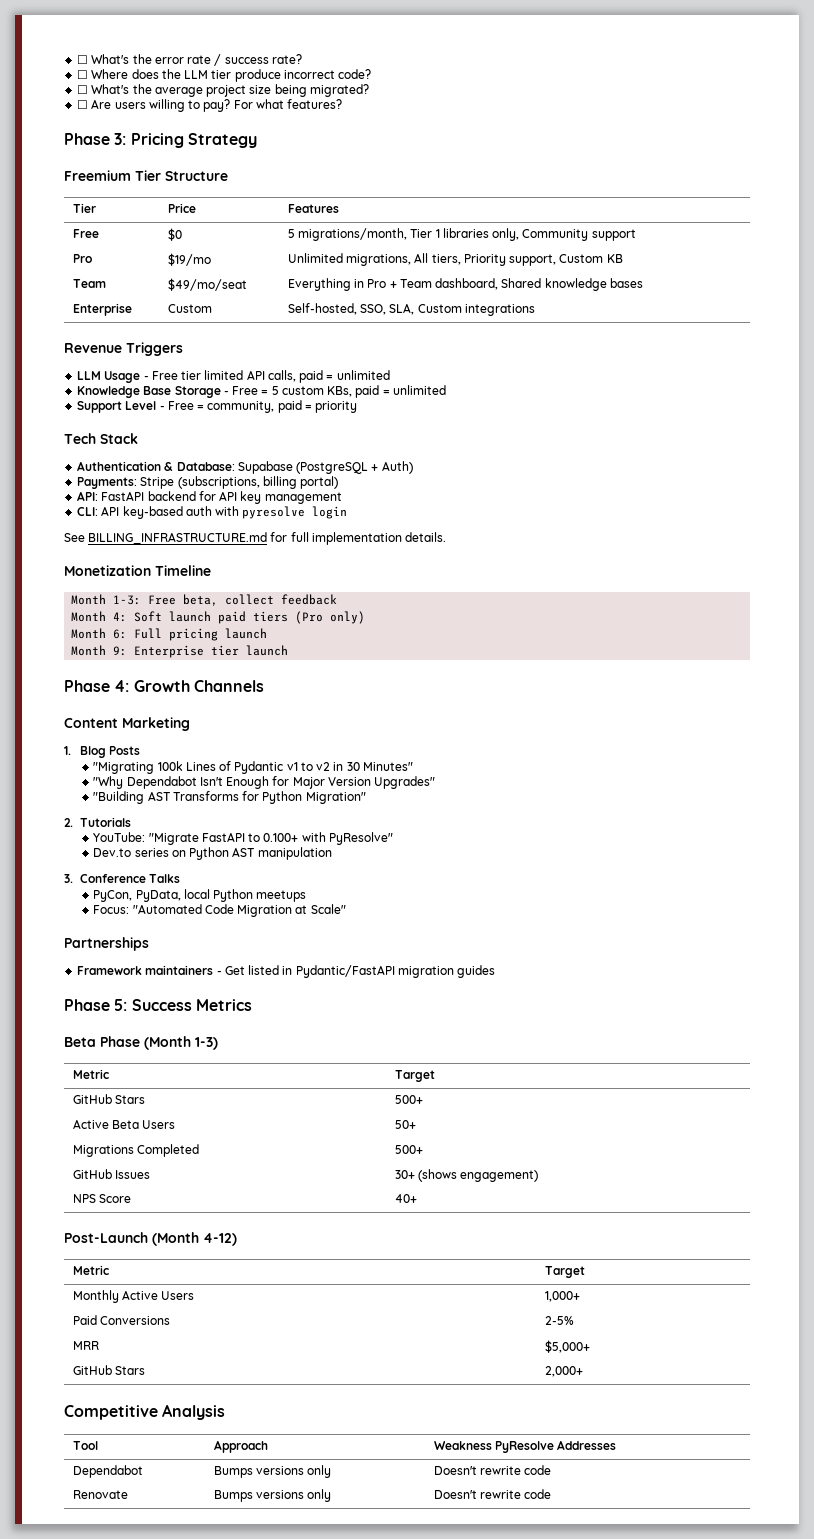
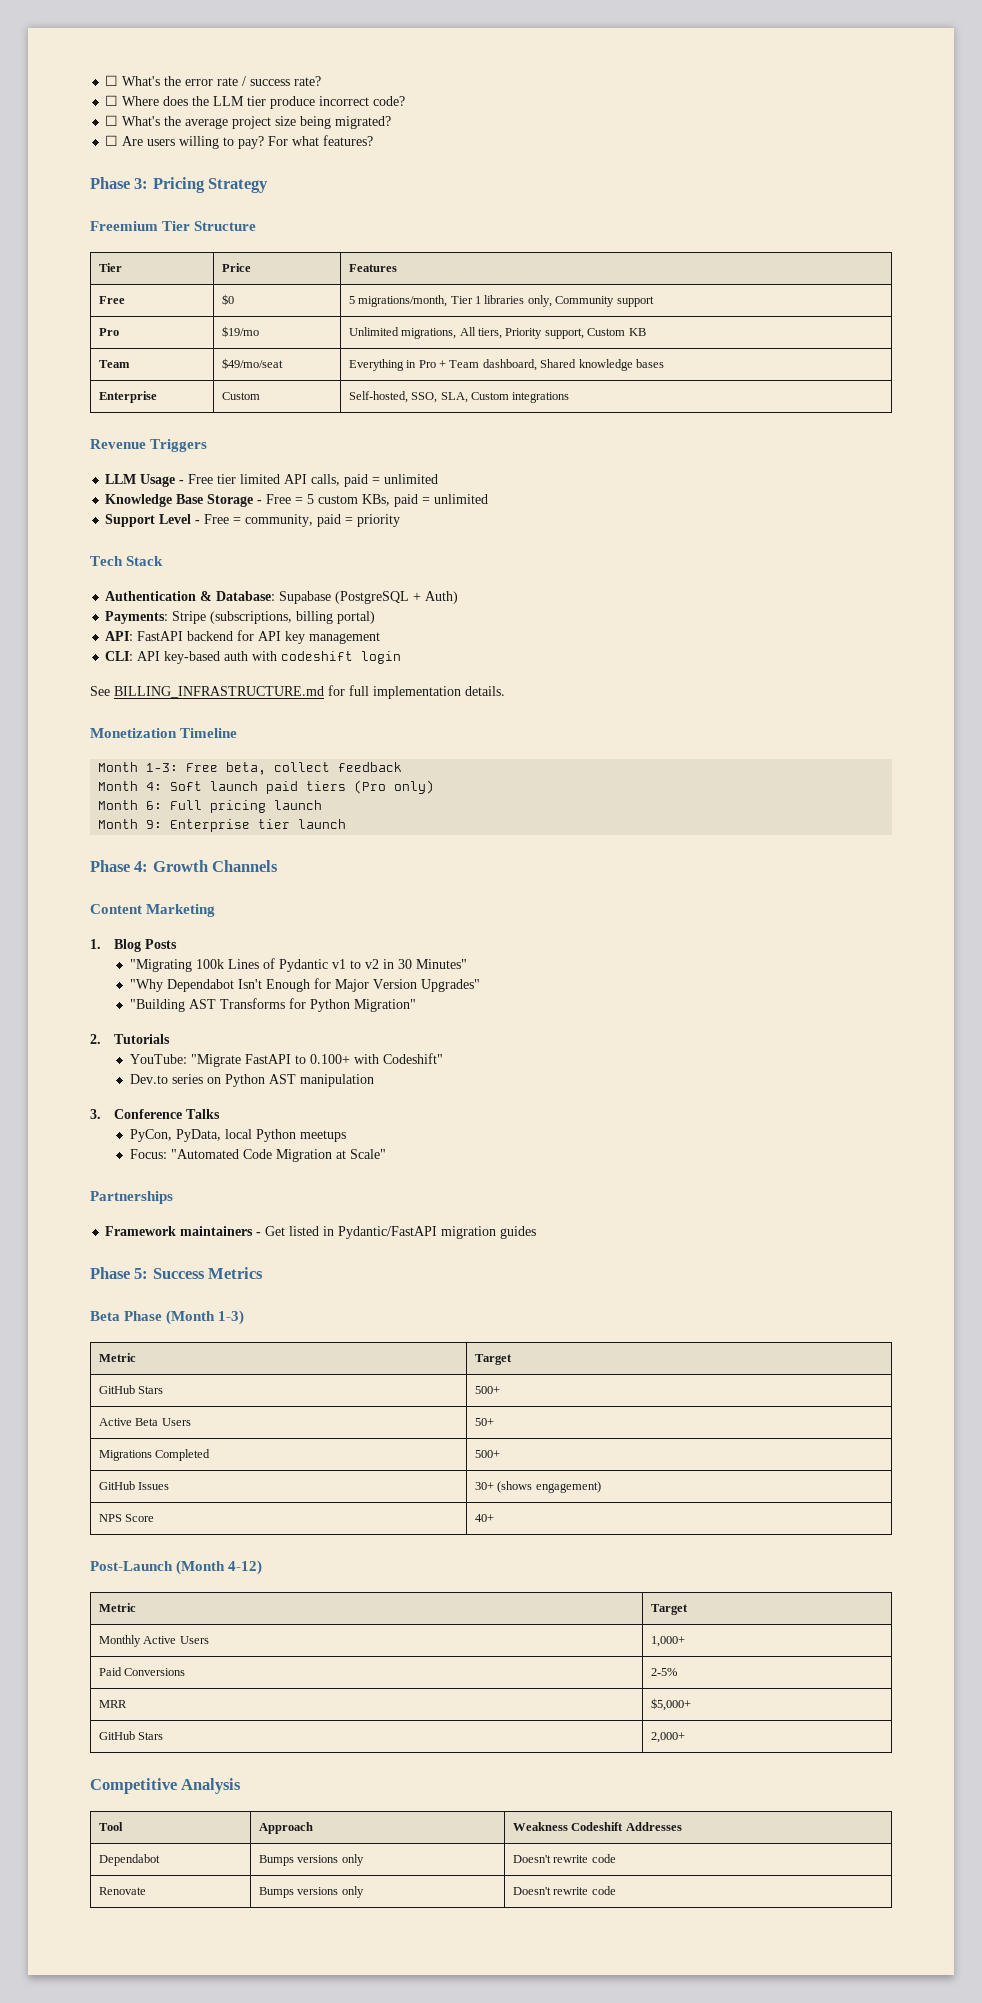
[242,506,306,519] pyresolve -> [281,651,354,661] codeshift
[328,832,393,845] PyResolve" -> [382,1053,443,1064] Codeshift"
[495,1441,555,1453] PyResolve -> [571,1822,624,1831] Codeshift

